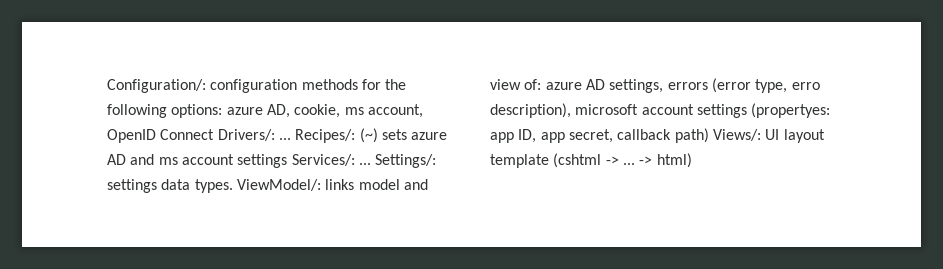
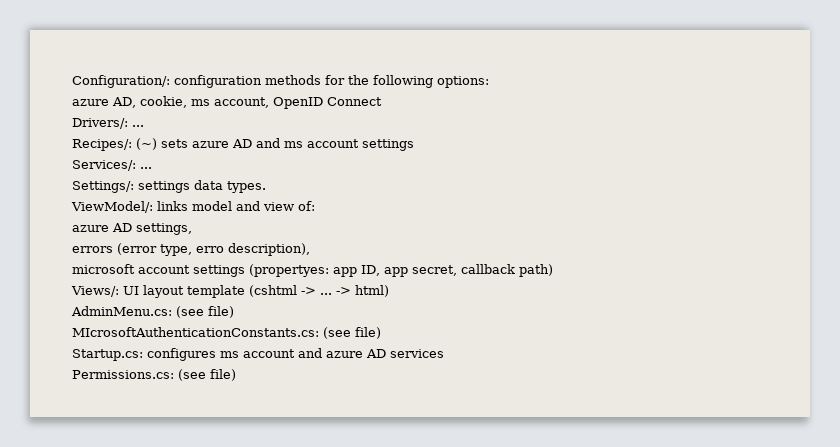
(223, 111) none -> (489, 82) //
(215, 134) none -> (382, 101) //
(291, 139) none -> (144, 126) //
(288, 161) none -> (414, 145) //
(371, 164) none -> (152, 168) //
(233, 186) none -> (266, 187) //
(542, 84) none -> (315, 206) //
(664, 86) none -> (192, 229) //
(571, 110) none -> (310, 249) //
(709, 135) none -> (553, 270) //
(692, 160) none -> [71,306,234,318] [72,327,381,339] [72,348,444,361] [72,369,236,381] // AdminMenu.cs: (see file) // MIcrosoftAuthenticationConstants.cs: (see file) // Startup.cs: configures ms account and azure AD services // Permissions.cs: (see file)

